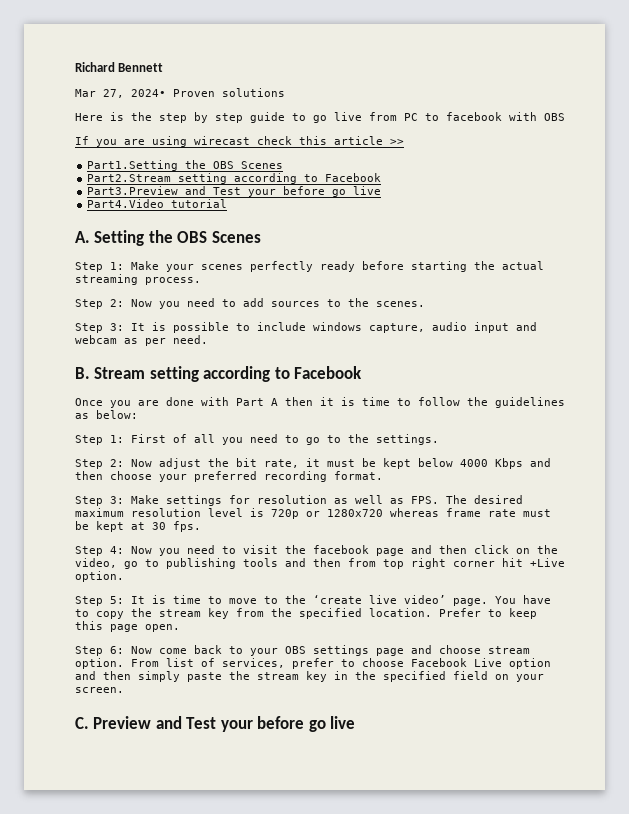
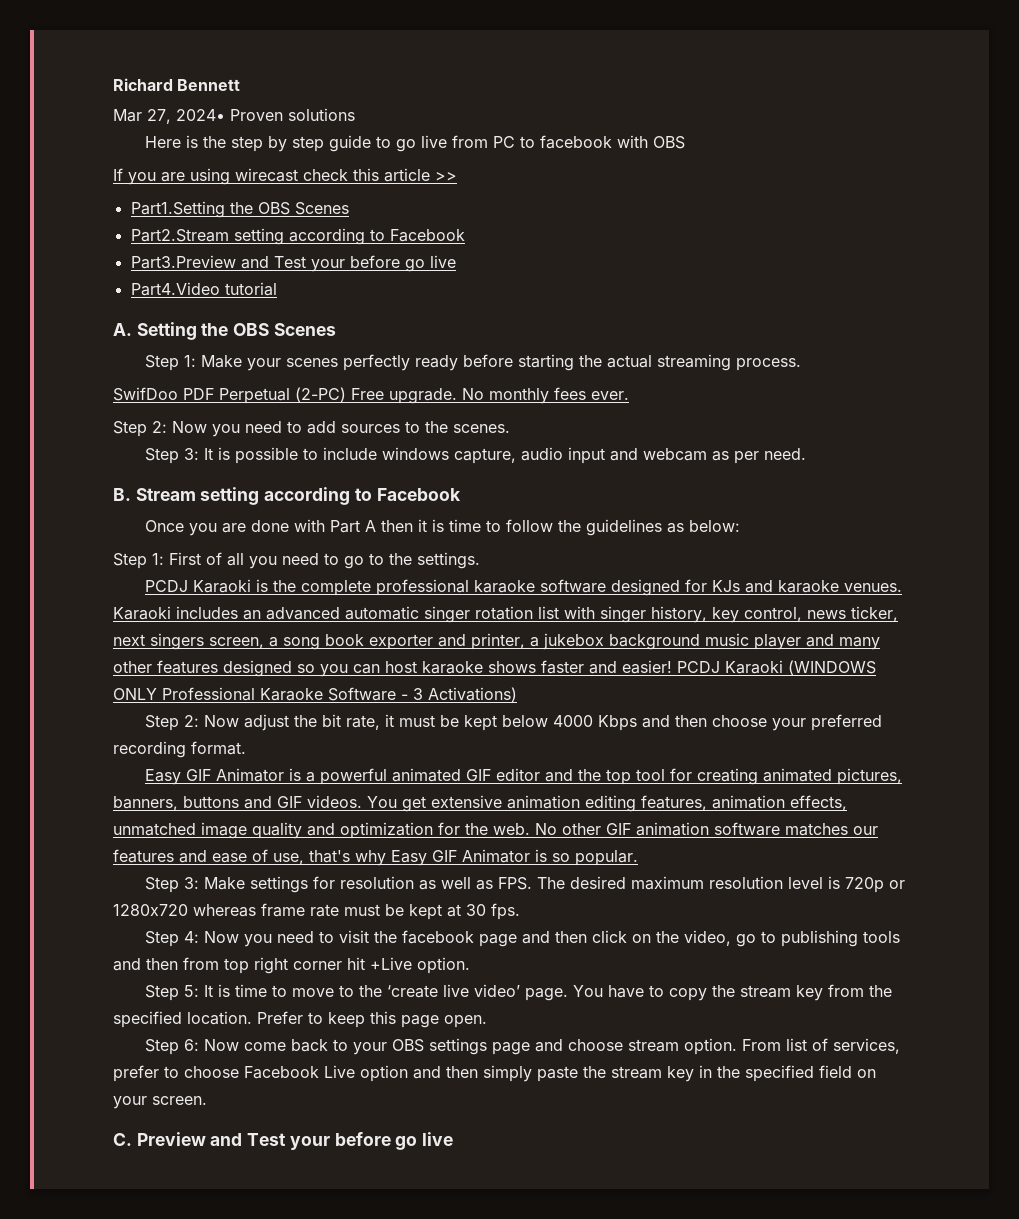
(201, 281) none -> [113,387,629,404] // SwifDoo PDF Perpetual (2-PC) Free upgrade. No monthly fees ever.
(439, 439) none -> [145,579,903,596] [113,606,898,623] [113,633,880,650] [113,660,876,677] [113,687,517,702] // PCDJ Karaoki is the complete professional karaoke software designed for KJs and karaoke venues. Karaoki includes an advanced automatic singer rotation list with singer history, key control, news ticker, next singers screen, a song book exporter and printer, a jukebox background music player and many other features designed so you can host karaoke shows faster and easier! PCDJ Karaoki (WINDOWS ONLY Professional Karaoke Software - 3 Activations)
(383, 475) none -> [145,768,903,785] [113,795,847,812] [113,822,878,839] [113,849,638,866] // Easy GIF Animator is a powerful animated GIF editor and the top tool for creating animated pictures, banners, buttons and GIF videos. You get extensive animation editing features, animation effects, unmatched image quality and optimization for the web. No other GIF animation software matches our features and ease of use, that's why Easy GIF Animator is so popular.

